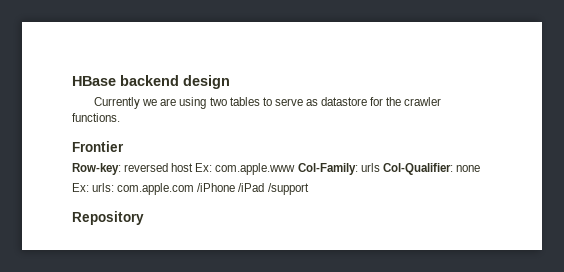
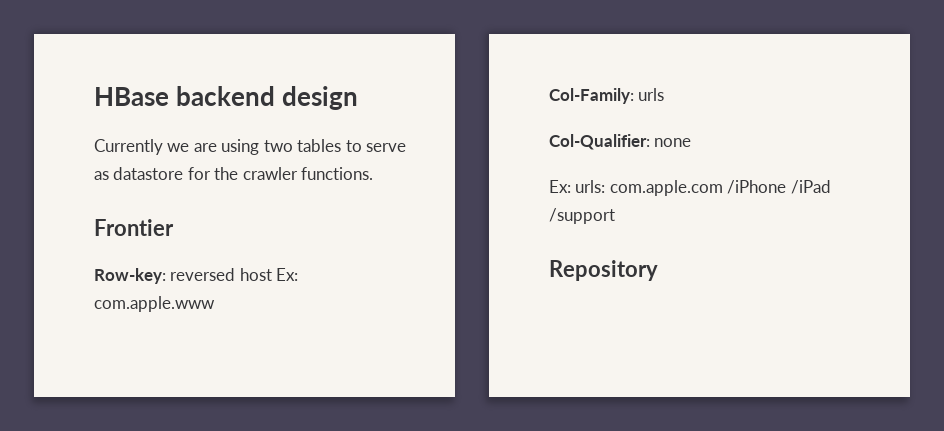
(296, 169) none -> (215, 304) //
(380, 167) none -> (665, 94) //

